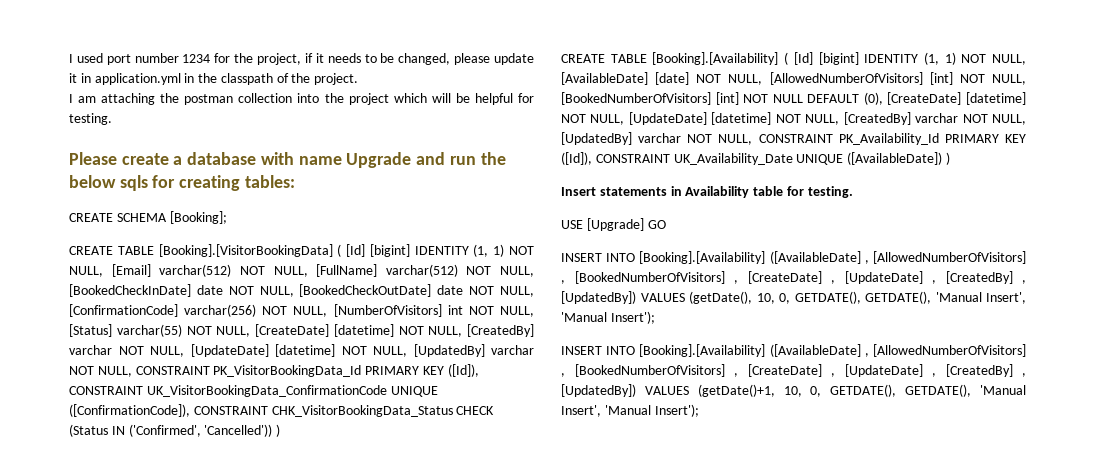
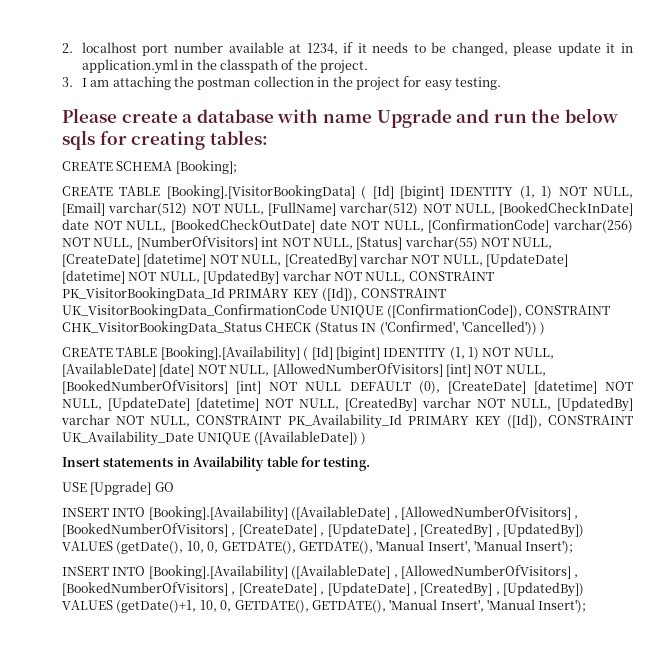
[69,53,302,65] I used port number 1234 for the project, -> [62,42,338,56] 2. localhost port number available at 1234,
(359, 79) none -> [62,77,73,87] 3.
[297,93,320,103] into -> [317,77,330,87] in
[393,93,535,105] which will be helpful for -> [403,76,452,91] for easy

